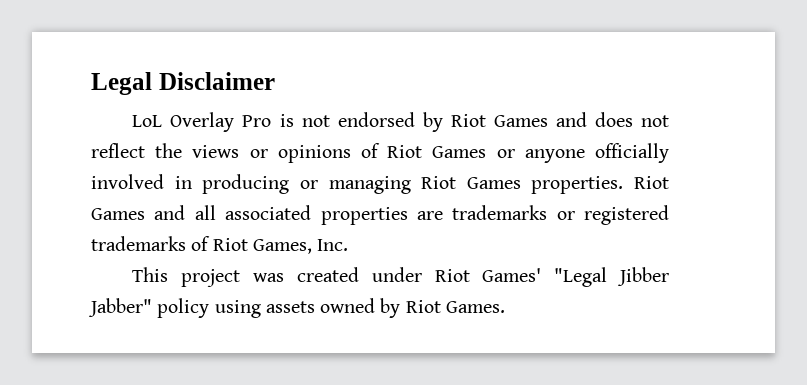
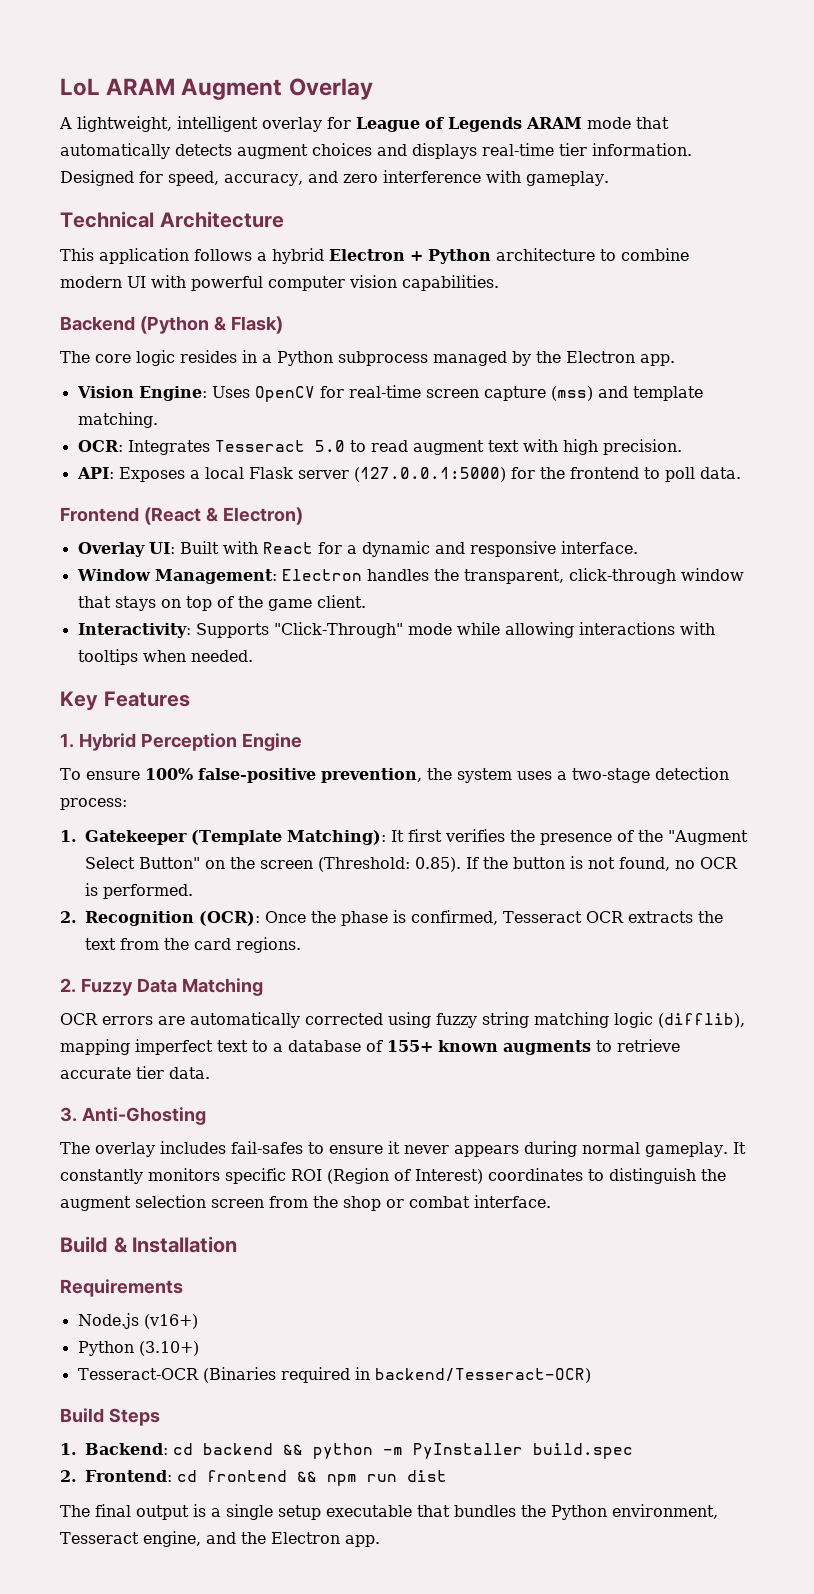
[91,72,275,95] [132,112,669,132] [91,143,669,163] [91,174,669,194] [91,205,669,225] [91,236,349,254] [132,267,670,287] [88,298,505,318] Legal Disclaimer // LoL Overlay Pro is not endorsed by Riot Games and does not reflect the views or opinions of Riot Games or anyone officially involved in producing or managing Riot Games properties. Riot Games and all associated properties are trademarks or registered trademarks of Riot Games, Inc. // This project was created under Riot Games' "Legal Jibber Jabber" policy using assets owned by Riot Games. -> [60,78,373,100] [59,116,669,132] [60,143,692,159] [60,170,609,186] [60,211,284,228] [60,248,689,264] [60,275,499,291] [60,316,283,334] [60,350,675,366] [76,385,703,402] [77,412,158,428] [77,439,682,455] [76,467,741,482] [60,507,303,525] [77,541,638,557] [76,568,744,584] [77,595,366,611] [77,622,715,638] [77,649,253,665] [60,691,190,711] [60,733,302,751] [60,767,729,783] [60,798,127,810] [60,829,748,845] [85,856,738,872] [85,883,193,899] [60,910,723,926] [85,937,301,953] [60,978,263,996] [60,1012,745,1028] [60,1039,680,1055] [60,1066,210,1079] [60,1107,206,1125] [60,1141,746,1157] [60,1168,726,1184] [60,1195,551,1211] [60,1236,238,1253] [60,1279,183,1297] [77,1313,198,1329] [77,1341,199,1356] [77,1367,591,1383] [60,1408,160,1426] [60,1443,633,1459] [60,1470,447,1486] [60,1504,718,1520] [60,1531,380,1547] LoL ARAM Augment Overlay // A lightweight, intelligent overlay for League of Legends ARAM mode that automatically detects augment choices and displays real-time tier information. Designed for speed, accuracy, and zero interference with gameplay. // Technical Architecture // This application follows a hybrid Electron + Python architecture to combine modern UI with powerful computer vision capabilities. // Backend (Python & Flask) // The core logic resides in a Python subprocess managed by the Electron app. // Vision Engine: Uses OpenCV for real-time screen capture (mss) and template matching. // OCR: Integrates Tesseract 5.0 to read augment text with high precision. // API: Exposes a local Flask server (127.0.0.1:5000) for the frontend to poll data. // Frontend (React & Electron) // Overlay UI: Built with React for a dynamic and responsive interface. // Window Management: Electron handles the transparent, click-through window that stays on top of the game client. // Interactivity: Supports "Click-Through" mode while allowing interactions with tooltips when needed. // Key Features // 1. Hybrid Perception Engine // To ensure 100% false-positive prevention, the system uses a two-stage detection process: // 1. Gatekeeper (Template Matching): It first verifies the presence of the "Augment Select Button" on the screen (Threshold: 0.85). If the button is not found, no OCR is performed. // 2. Recognition (OCR): Once the phase is confirmed, Tesseract OCR extracts the text from the card regions. // 2. Fuzzy Data Matching // OCR errors are automatically corrected using fuzzy string matching logic (difflib), mapping imperfect text to a database of 155+ known augments to retrieve accurate tier data. // 3. Anti-Ghosting // The overlay includes fail-safes to ensure it never appears during normal gameplay. It constantly monitors specific ROI (Region of Interest) coordinates to distinguish the augment selection screen from the shop or combat interface. // Build & Installation // Requirements // Node.js (v16+) // Python (3.10+) // Tesseract-OCR (Binaries required in backend/Tesseract-OCR) // Build Steps // 1. Backend: cd backend && python -m PyInstaller build.spec // 2. Frontend: cd frontend && npm run dist // The final output is a single setup executable that bundles the Python environment, Tesseract engine, and the Electron app.

